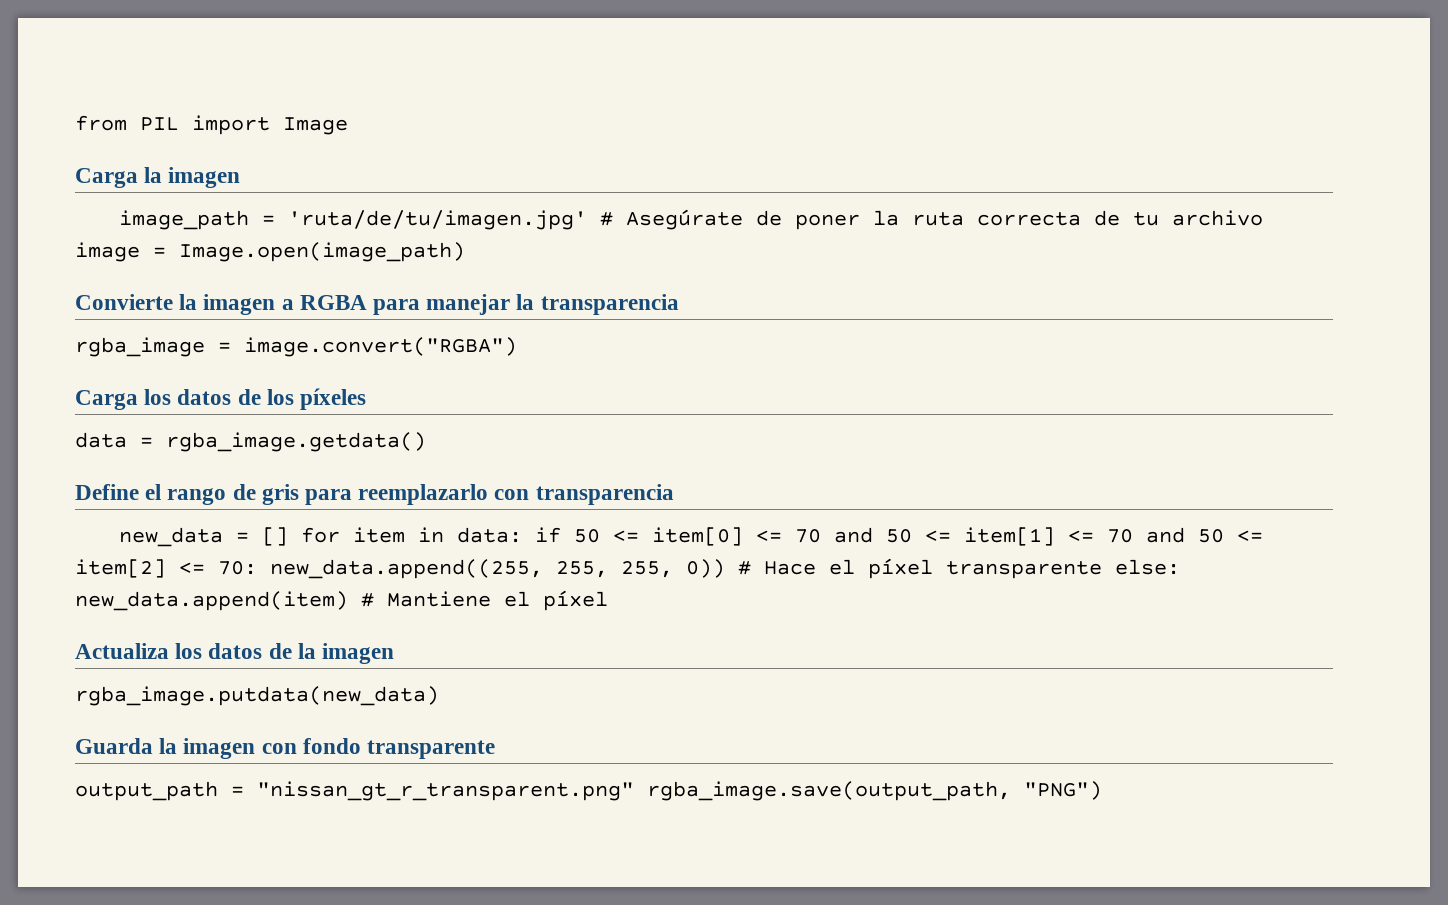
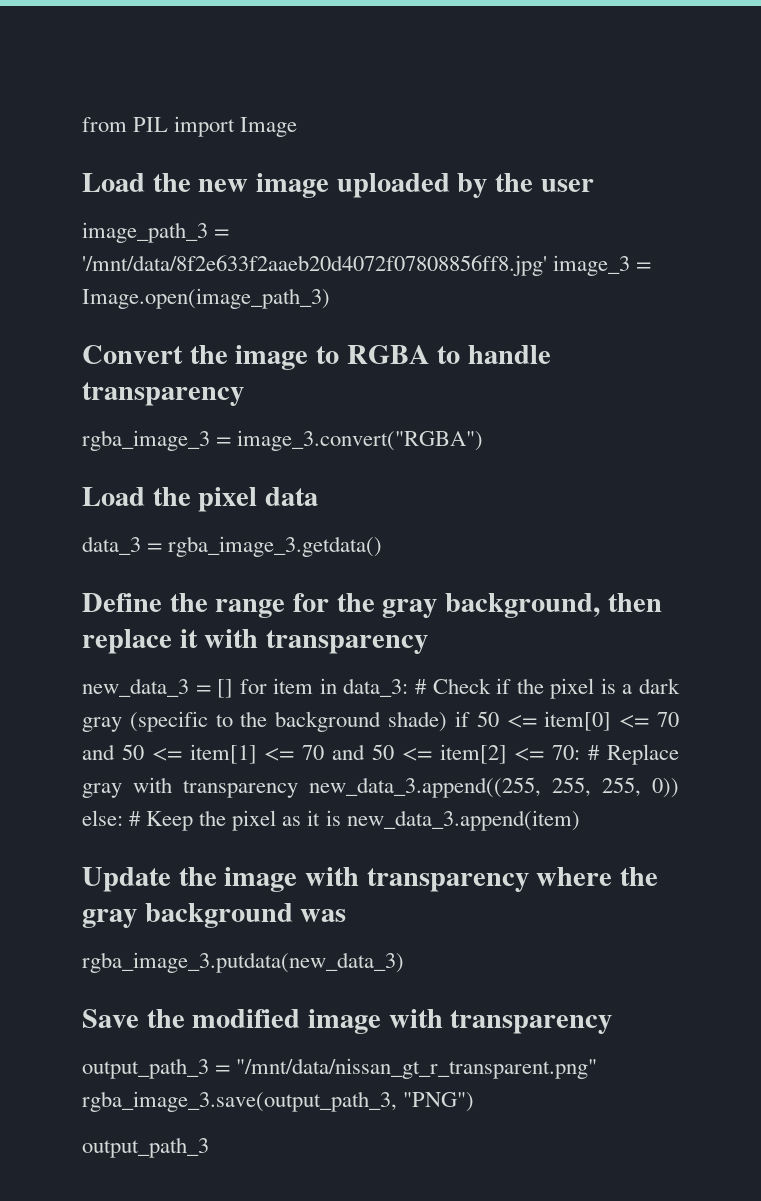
[75,167,241,188] [118,209,1263,230] [75,242,465,262] [75,294,679,315] [75,337,517,357] [75,388,367,410] [75,432,426,452] [75,484,674,505] [118,527,223,547] Carga la imagen // image_path = 'ruta/de/tu/imagen.jpg' # Asegúrate de poner la ruta correcta de tu archivo image = Image.open(image_path) // Convierte la imagen a RGBA para manejar la transparencia // rgba_image = image.convert("RGBA") // Carga los datos de los píxeles // data = rgba_image.getdata() // Define el rango de gris para reemplazarlo con transparencia // new_data -> [82,173,594,198] [82,222,230,243] [82,255,652,276] [82,288,330,309] [82,345,552,370] [82,382,244,406] [82,430,484,451] [82,487,319,512] [82,536,383,557] [82,593,662,618] [82,629,429,654] [82,678,189,697] Load the new image uploaded by the user // image_path_3 = '/mnt/data/8f2e633f2aaeb20d4072f07808856ff8.jpg' image_3 = Image.open(image_path_3) // Convert the image to RGBA to handle transparency // rgba_image_3 = image_3.convert("RGBA") // Load the pixel data // data_3 = rgba_image_3.getdata() // Define the range for the gray background, then replace it with transparency // new_data_3
[456,527,522,543] data: -> [343,678,680,699] [82,711,448,732] data_3: # Check if the pixel is a dark gray (specific to the background shade)
[270,558,1180,579] [75,590,608,611] [75,643,395,664] [75,686,439,706] [75,738,496,759] [75,781,1011,801] new_data.append((255, 255, 255, 0)) # Hace el píxel transparente else: new_data.append(item) # Mantiene el píxel // Actualiza los datos de la imagen // rgba_image.putdata(new_data) // Guarda la imagen con fondo transparente // output_path = "nissan_gt_r_transparent.png" rgba_image.save(output_path, -> [588,744,680,765] [82,777,679,798] [82,810,580,831] [82,867,659,892] [82,903,347,928] [82,952,404,973] [82,1009,613,1034] [82,1058,598,1079] [82,1091,397,1112] # Replace gray with transparency new_data_3.append((255, 255, 255, 0)) else: # Keep the pixel as it is new_data_3.append(item) // Update the image with transparency where the gray background was // rgba_image_3.putdata(new_data_3) // Save the modified image with transparency // output_path_3 = "/mnt/data/nissan_gt_r_transparent.png" rgba_image_3.save(output_path_3,
(1102, 790) none -> [82,1137,209,1158] // output_path_3

